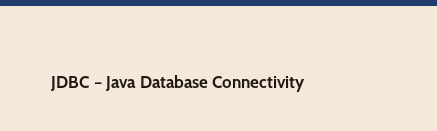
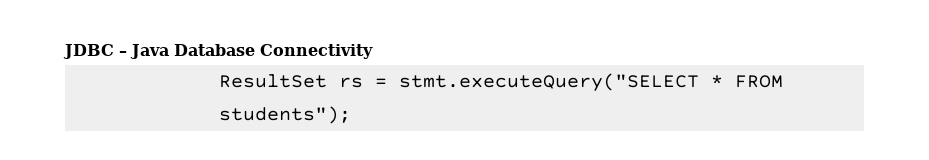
(306, 84) none -> [218,73,783,92] [218,106,351,124] // ResultSet rs = stmt.executeQuery("SELECT * FROM students");

